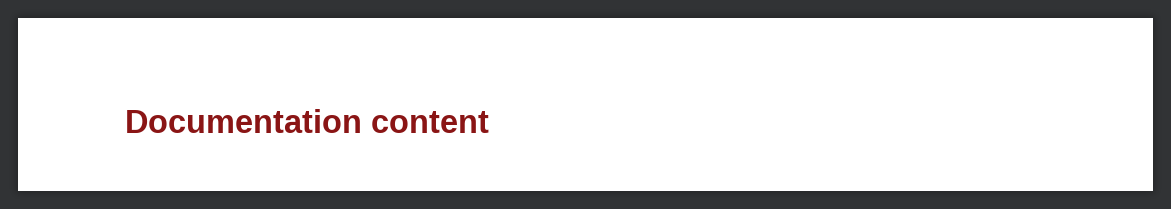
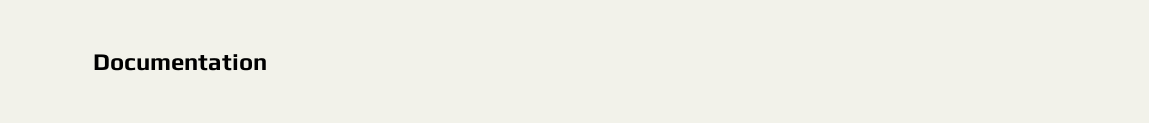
[371,111,489,133] content -> (267, 62) none

